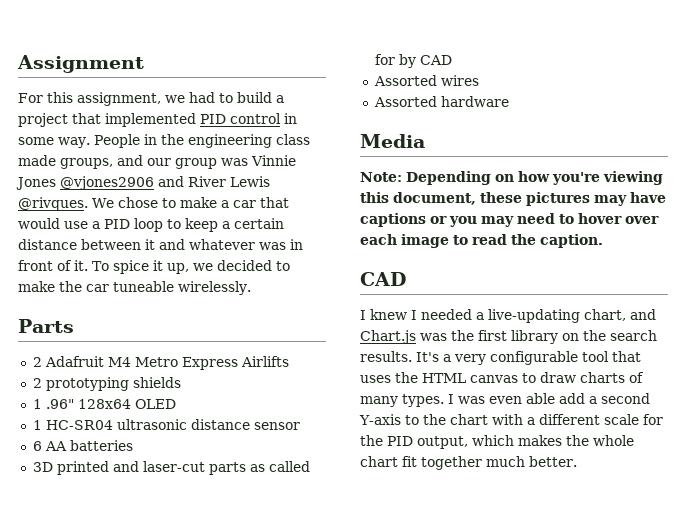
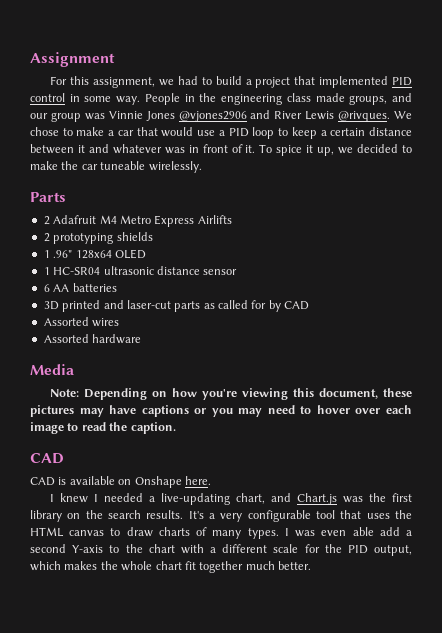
(406, 279) none -> [30,476,211,488] // CAD is available on Onshape here.

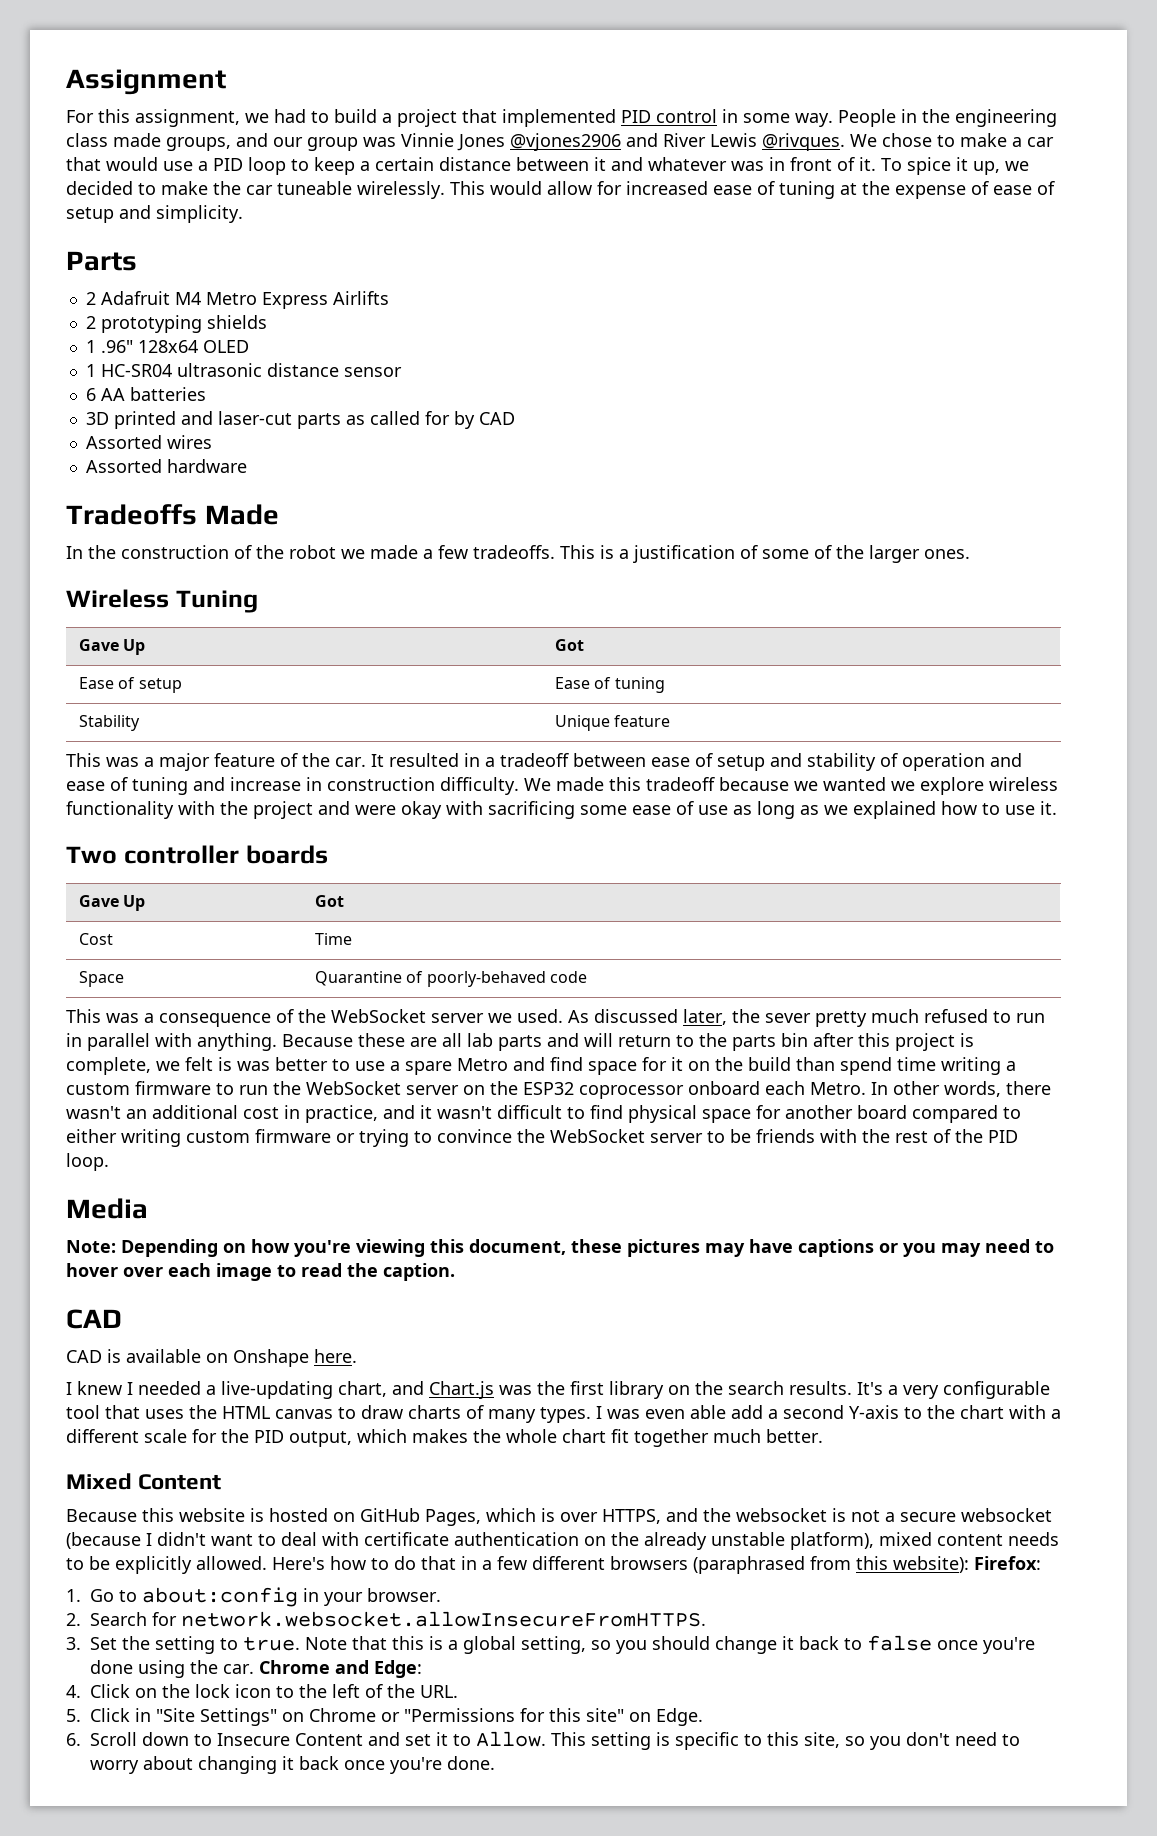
(202, 167) none -> [450,181,1055,199] [66,205,243,223] This would allow for increased ease of tuning at the expense of ease of setup and simplicity.
(142, 339) none -> [66,504,279,525] [66,545,970,563] [66,589,258,613] [79,639,146,655] [555,639,585,651] [79,677,182,693] [555,677,665,693] [79,715,141,731] [555,715,671,731] [66,753,1022,771] [66,777,1058,795] [66,801,1057,819] [66,845,328,864] [79,895,146,911] [315,895,345,907] [79,933,114,945] [315,933,353,945] [79,971,125,987] [315,971,588,987] [66,1009,1045,1027] [66,1033,974,1051] [66,1057,1016,1075] [66,1081,1051,1099] [66,1105,1021,1123] [66,1129,1018,1147] [66,1153,109,1171] // Tradeoffs Made // In the construction of the robot we made a few tradeoffs. This is a justification of some of the larger ones. // Wireless Tuning // Gave Up | Got // Ease of setup | Ease of tuning // Stability | Unique feature // This was a major feature of the car. It resulted in a tradeoff between ease of setup and stability of operation and ease of tuning and increase in construction difficulty. We made this tradeoff because we wanted we explore wireless functionality with the project and were okay with sacrificing some ease of use as long as we explained how to use it. // Two controller boards // Gave Up | Got // Cost | Time // Space | Quarantine of poorly-behaved code // This was a consequence of the WebSocket server we used. As discussed later, the sever pretty much refused to run in parallel with anything. Because these are all lab parts and will return to the parts bin after this project is complete, we felt is was better to use a spare Metro and find space for it on the build than spend time writing a custom firmware to run the WebSocket server on the ESP32 coprocessor onboard each Metro. In other words, there wasn't an additional cost in practice, and it wasn't difficult to find physical space for another board compared to either writing custom firmware or trying to convince the WebSocket server to be friends with the rest of the PID loop.
(311, 565) none -> [66,1473,222,1490] [66,1508,1052,1526] [66,1532,1059,1550] [66,1556,1041,1574] [66,1587,441,1607] [66,1611,706,1627] [66,1635,1035,1654] [90,1660,422,1678] [66,1684,458,1698] [66,1708,703,1726] [66,1731,1020,1750] [90,1756,495,1774] // Mixed Content // Because this website is hosted on GitHub Pages, which is over HTTPS, and the websocket is not a secure websocket (because I didn't want to deal with certificate authentication on the already unstable platform), mixed content needs to be explicitly allowed. Here's how to do that in a few different browsers (paraphrased from this website): Firefox: // 1. Go to about:config in your browser. // 2. Search for network.websocket.allowInsecureFromHTTPS. // 3. Set the setting to true. Note that this is a global setting, so you should change it back to false once you're done using the car. Chrome and Edge: // 4. Click on the lock icon to the left of the URL. // 5. Click in "Site Settings" on Chrome or "Permissions for this site" on Edge. // 6. Scroll down to Insecure Content and set it to Allow. This setting is specific to this site, so you don't need to worry about changing it back once you're done.

